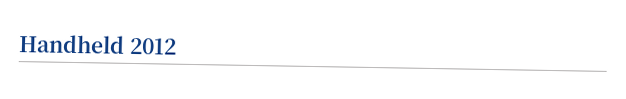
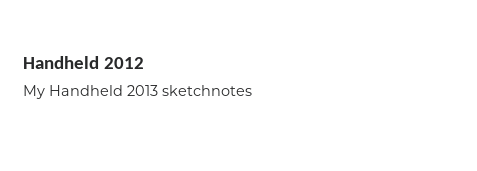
(177, 46) none -> [23,85,252,99] // My Handheld 2013 sketchnotes

